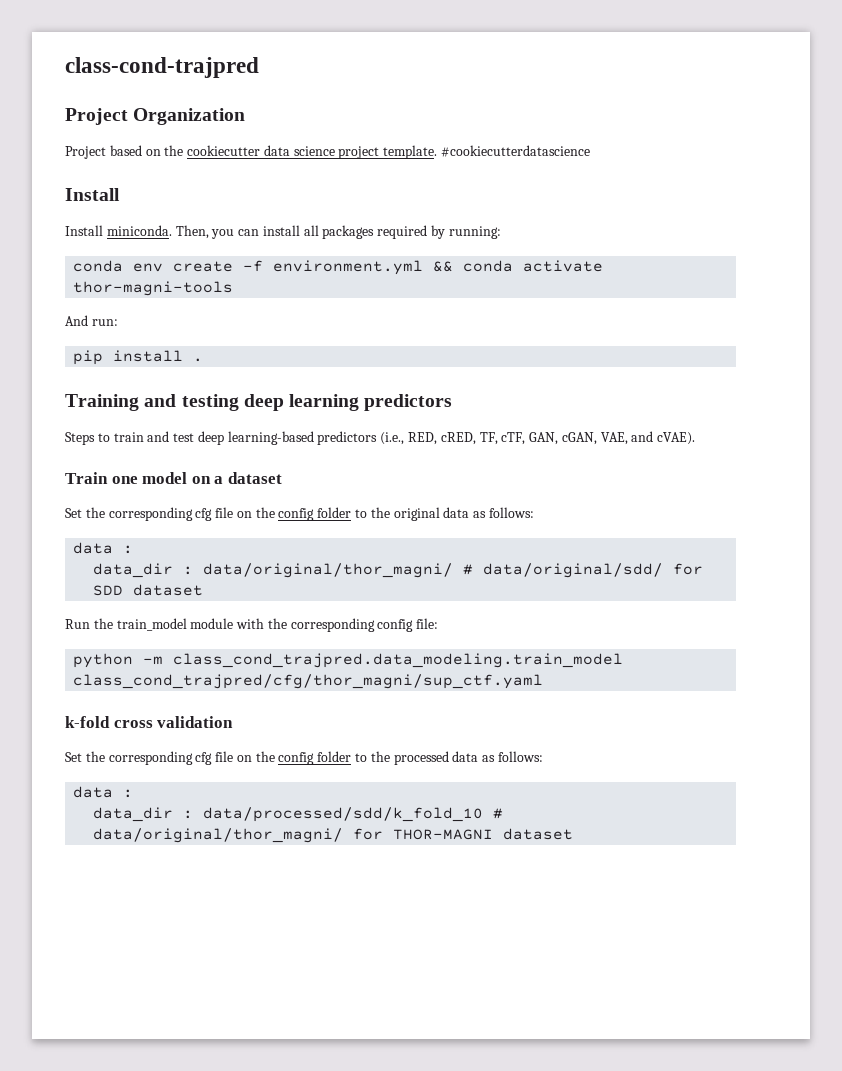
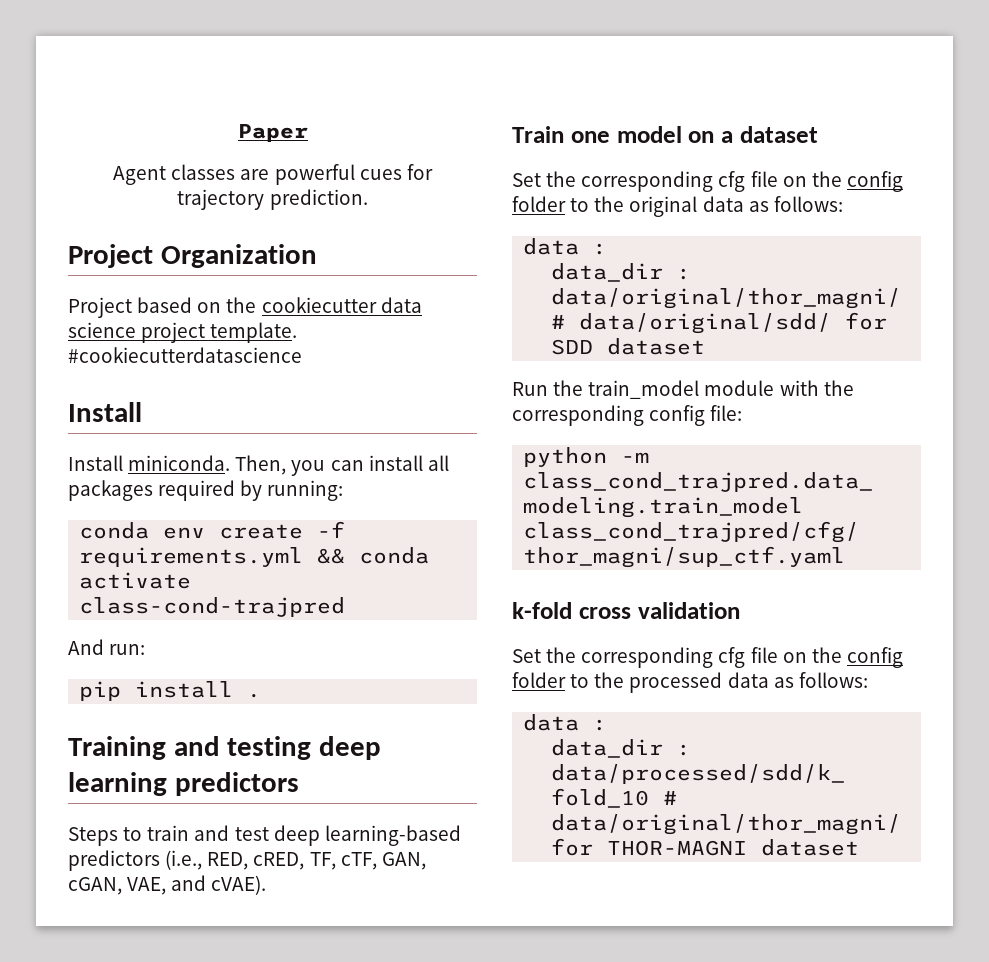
[65,57,259,78] class-cond-trajpred -> [237,124,308,142] [113,164,433,185] [177,189,368,210] Paper // Agent classes are powerful cues for trajectory prediction.
[273,260,424,275] environment.yml -> [79,547,304,567] requirements.yml
[73,281,234,296] thor-magni-tools -> [79,597,346,617] class-cond-trajpred

